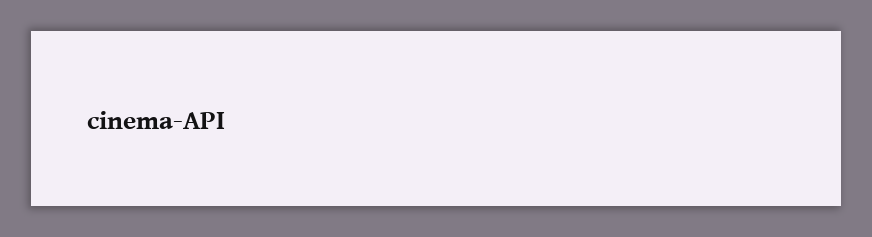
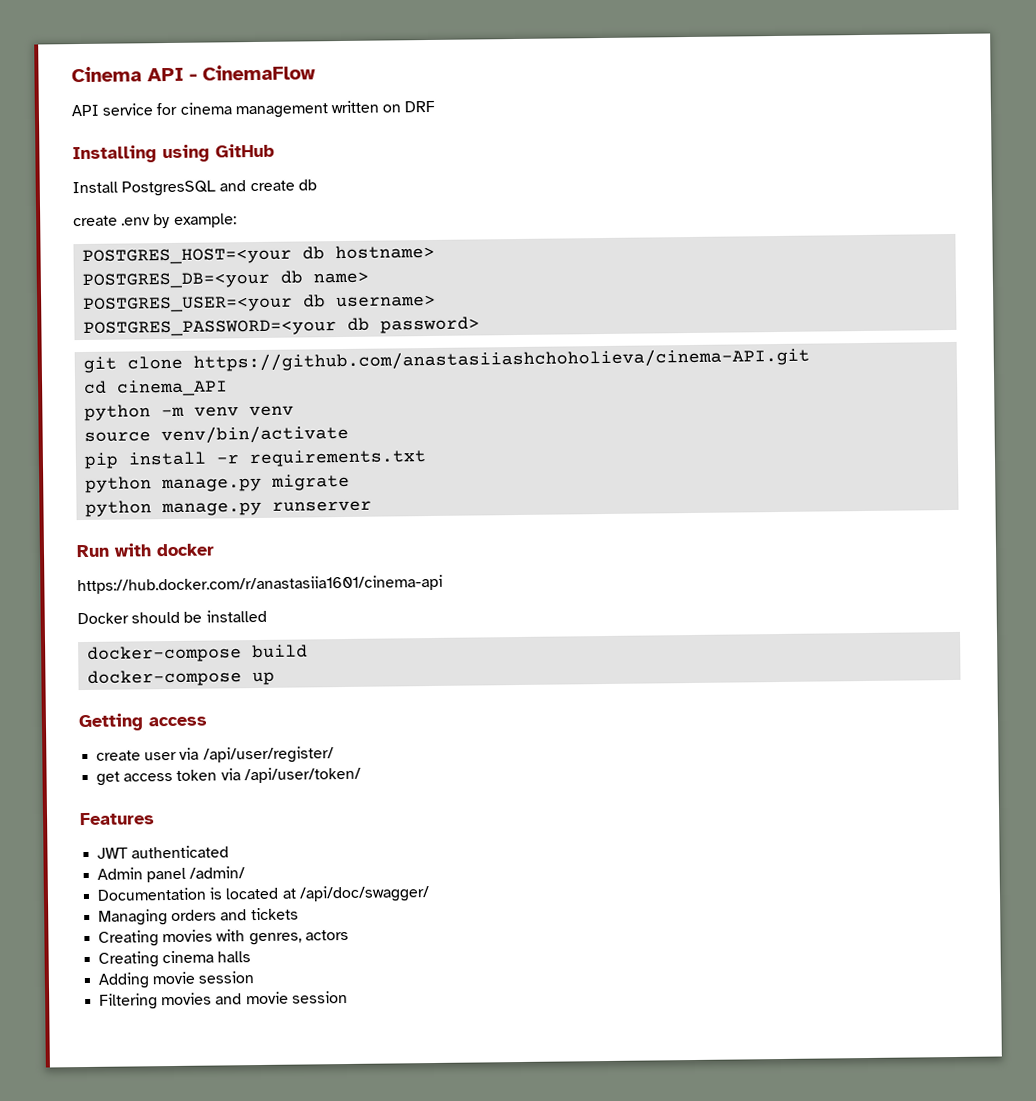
[87,111,225,129] cinema-API -> [71,64,316,83] [71,100,436,119] [72,143,275,164] [72,179,317,197] [73,213,237,229] [82,244,436,265] [82,270,370,289] [83,294,437,313] [83,316,481,337] [83,347,811,373] [84,379,229,397] [84,404,295,421] [84,424,350,445] [84,449,428,469] [85,473,351,493] [85,500,373,517] [76,543,215,558] [77,574,443,595] [77,609,267,625] [87,644,309,663] [87,669,276,687] [78,713,207,732] [96,746,334,764] [96,766,361,786] [79,812,155,826] [97,845,230,859] [97,866,246,883] [97,885,430,903] [98,907,299,926] [98,929,349,947] [98,950,252,968] [98,971,255,989] [99,990,348,1010] Cinema API - CinemaFlow // API service for cinema management written on DRF // Installing using GitHub // Install PostgresSQL and create db // create .env by example: // POSTGRES_HOST=<your db hostname> // POSTGRES_DB=<your db name> // POSTGRES_USER=<your db username> // POSTGRES_PASSWORD=<your db password> // git clone https://github.com/anastasiiashchoholieva/cinema-API.git // cd cinema_API // python -m venv venv // source venv/bin/activate // pip install -r requirements.txt // python manage.py migrate // python manage.py runserver // Run with docker // https://hub.docker.com/r/anastasiia1601/cinema-api // Docker should be installed // docker-compose build // docker-compose up // Getting access // create user via /api/user/register/ // get access token via /api/user/token/ // Features // JWT authenticated // Admin panel /admin/ // Documentation is located at /api/doc/swagger/ // Managing orders and tickets // Creating movies with genres, actors // Creating cinema halls // Adding movie session // Filtering movies and movie session

